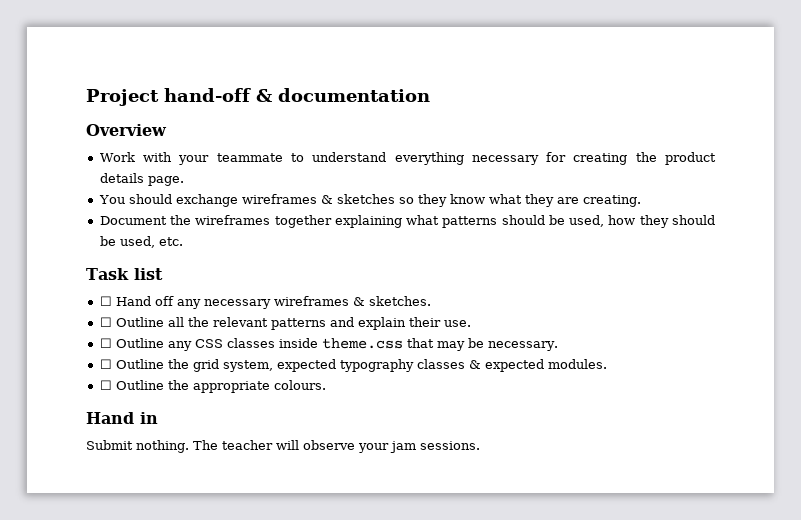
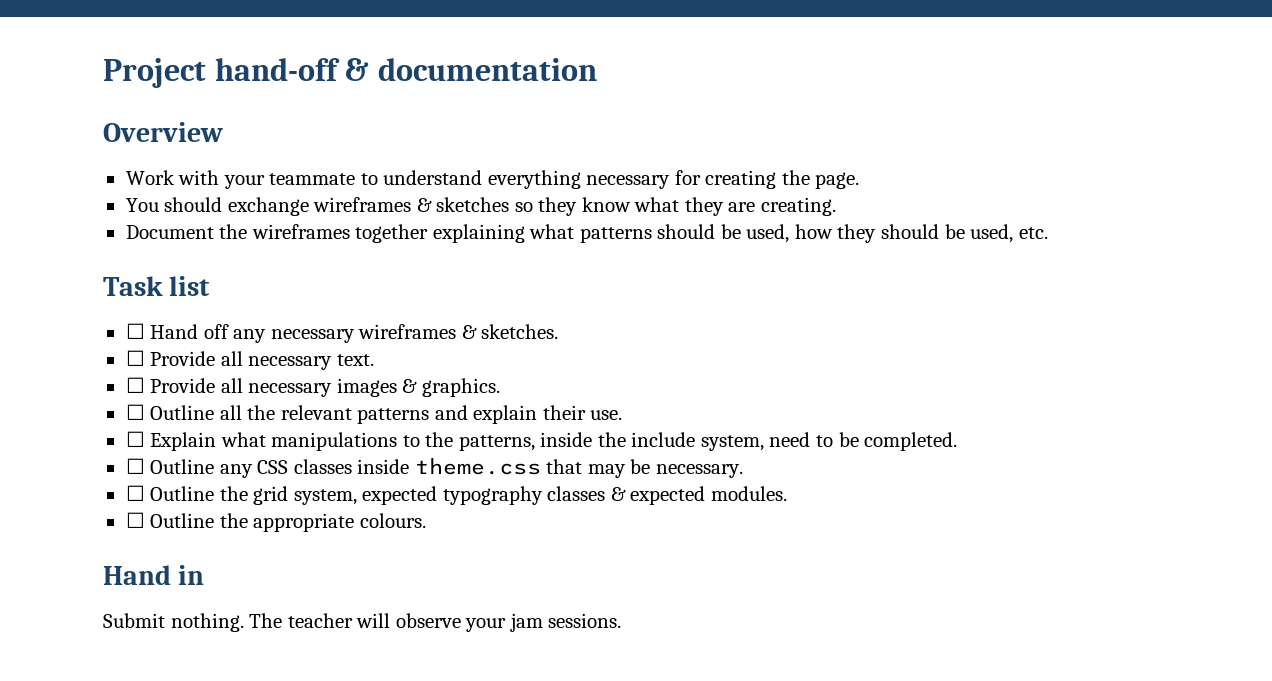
[665,152,716,165] [99,173,144,183] product details -> (810, 177) none
(431, 301) none -> [125,350,374,370] [125,377,500,397] // ☐ Provide all necessary text. // ☐ Provide all necessary images & graphics.
(471, 323) none -> [125,431,958,451] // ☐ Explain what manipulations to the patterns, inside the include system, need to be completed.

